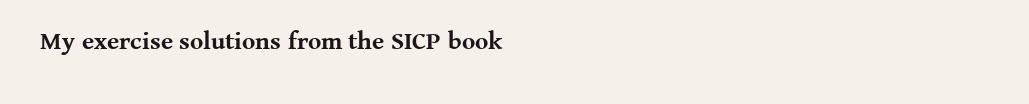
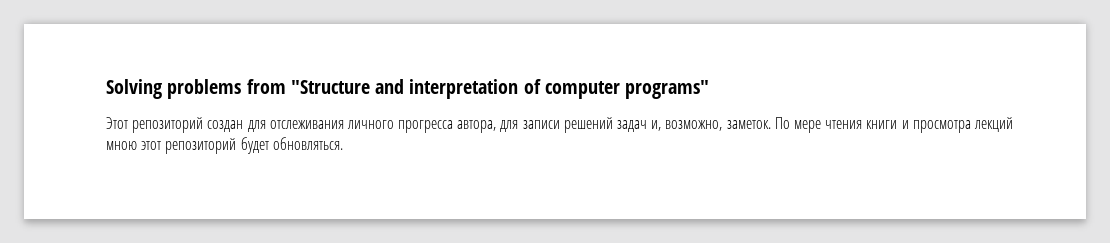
[40,30,503,55] My exercise solutions from the SICP book -> [106,79,710,99] [106,117,1013,133] [106,137,343,154] Solving problems from "Structure and interpretation of computer programs" // Этот репозиторий создан для отслеживания личного прогресса автора, для записи решений задач и, возможно, заметок. По мере чтения книги и просмотра лекций мною этот репозиторий будет обновляться.

